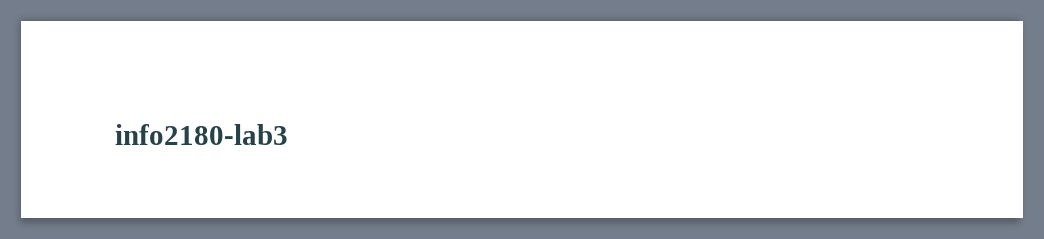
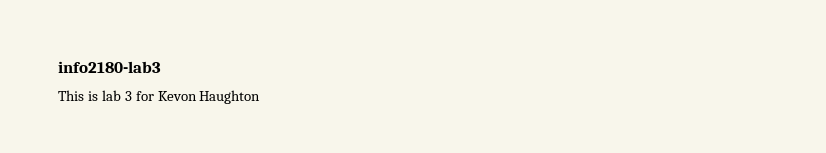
(288, 134) none -> [58,90,261,104] // This is lab 3 for Kevon Haughton

